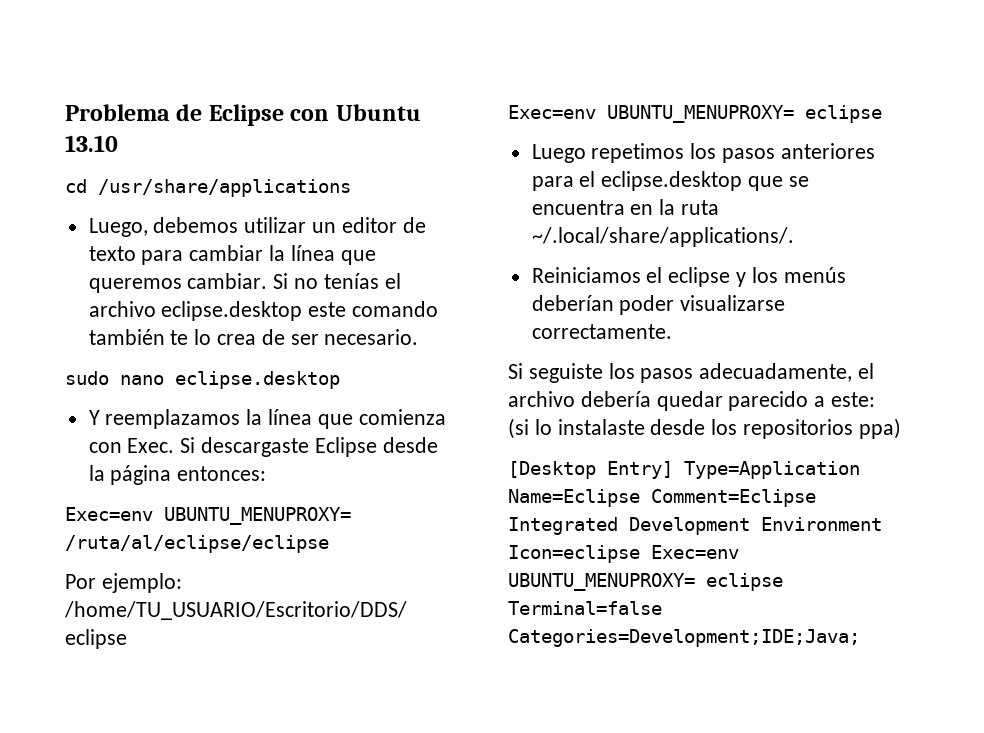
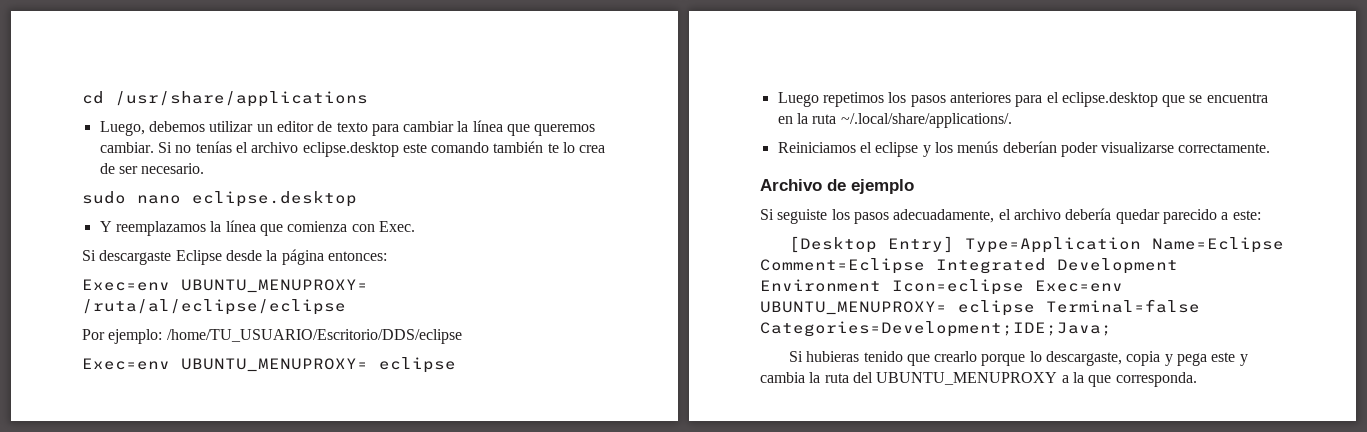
[65,104,421,126] [65,135,118,152] Problema de Eclipse con Ubuntu 13.10 // -> (82, 97) none
(175, 445) none -> (415, 226) //
(672, 331) none -> [760,179,914,194] // Archivo de ejemplo
[508,418,901,439] (si lo instalaste desde los repositorios ppa) -> (1261, 215) none
(860, 638) none -> [788,351,1248,366] [760,372,1197,387] // Si hubieras tenido que crearlo porque lo descargaste, copia y pega este y cambia la ruta del UBUNTU_MENUPROXY a la que corresponda.

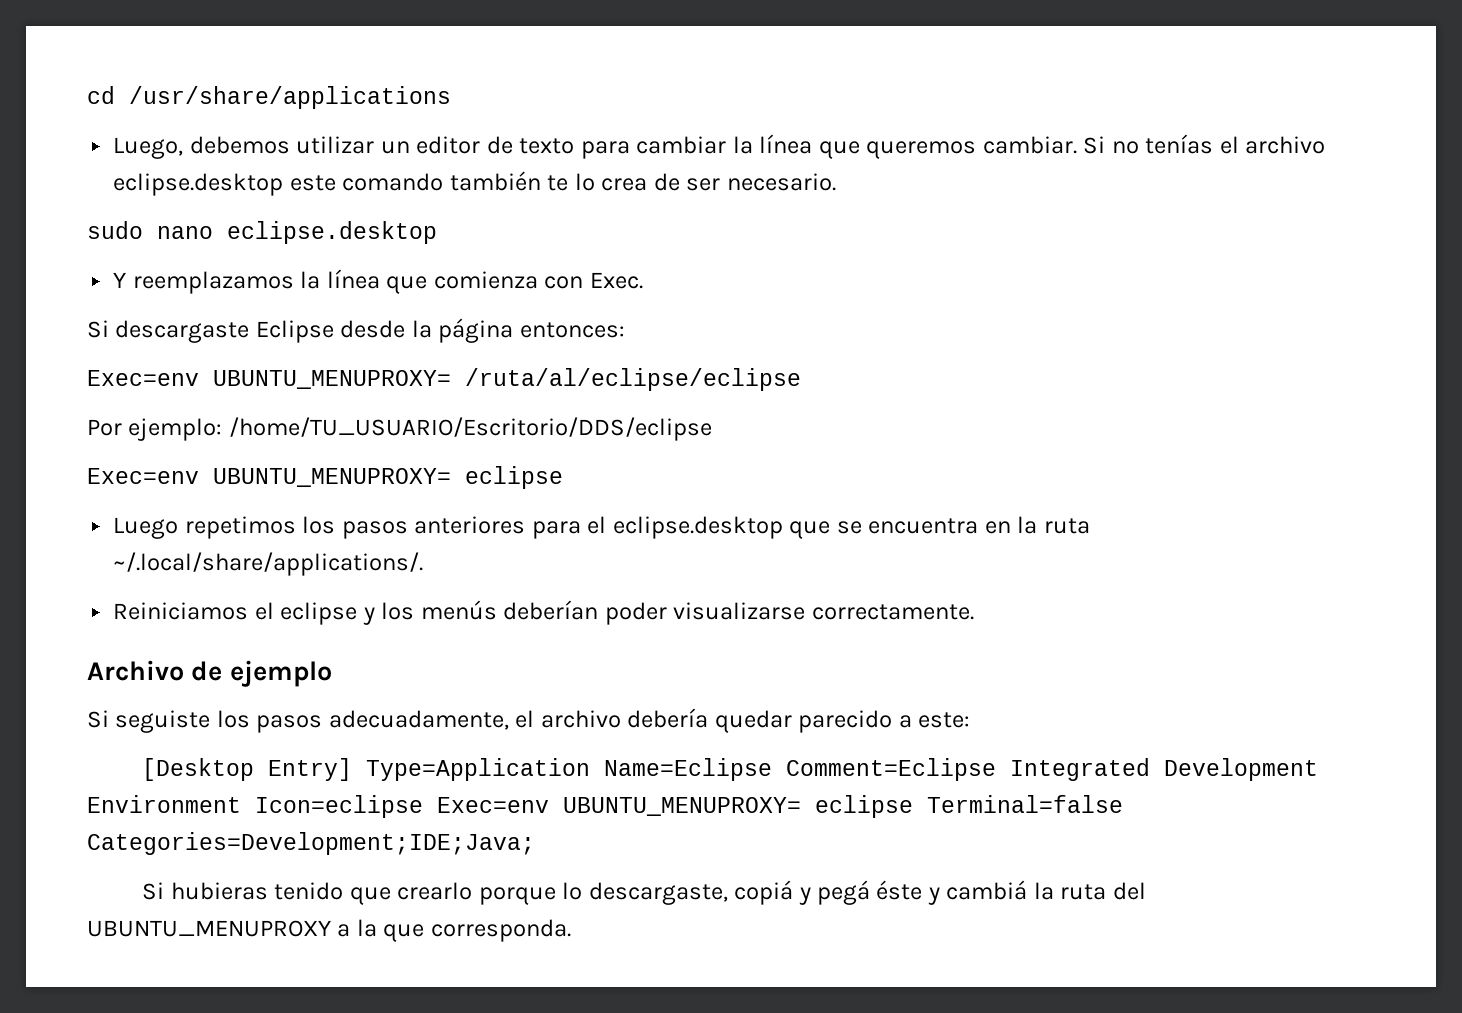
[1126,351,1248,366] [760,372,805,383] copia y pega este y cambia -> [734,880,1028,905] copiá y pegá éste y cambiá

